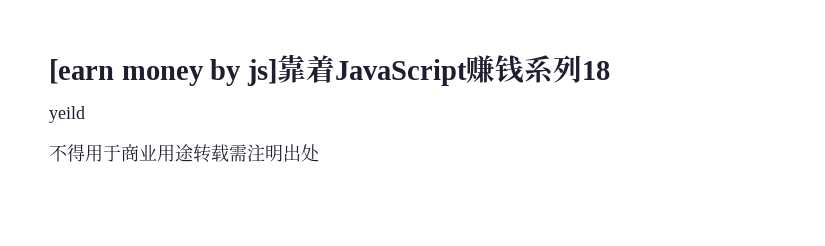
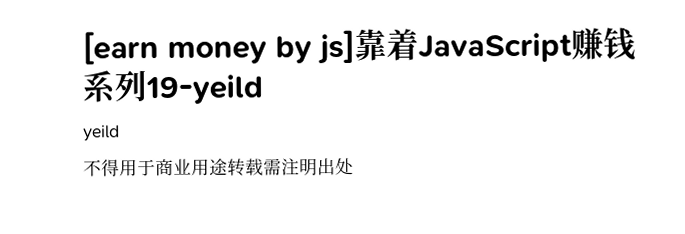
[582,61,611,80] 18 -> [145,74,263,105] 19-yeild

